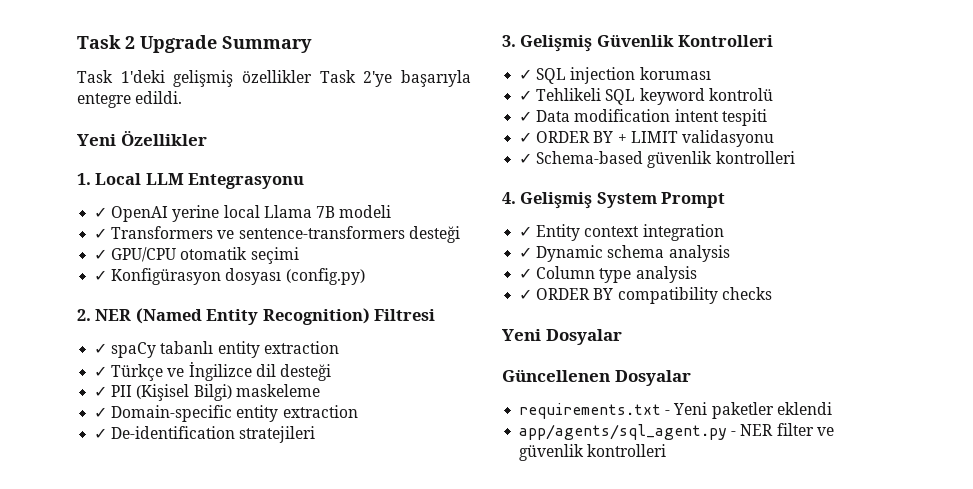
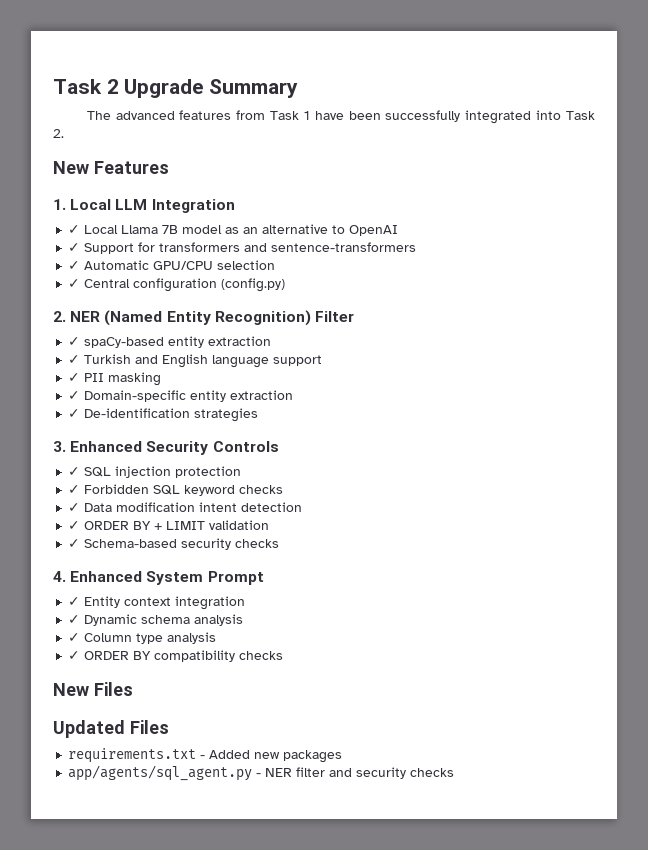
[77,70,471,87] [77,91,183,108] [77,130,207,146] Task 1'deki gelişmiş özellikler Task 2'ye başarıyla entegre edildi. // Yeni Özellikler -> [86,110,596,124] [53,129,64,138] [53,161,169,174] The advanced features from Task 1 have been successfully integrated into Task 2. // New Features
[188,173,305,189] [94,205,392,222] [94,226,235,239] Entegrasyonu // ✓ OpenAI yerine local Llama 7B modeli // ✓ Transformers ve -> [151,199,235,213] [68,224,399,236] [68,242,268,254] Integration // ✓ Local Llama 7B model as an alternative to OpenAI // ✓ Support for transformers and
[408,226,460,243] [94,247,299,264] [94,268,282,285] desteği // ✓ GPU/CPU otomatik seçimi // ✓ Konfigürasyon dosyası -> [68,260,276,270] [68,278,218,292] // ✓ Automatic GPU/CPU selection // ✓ Central configuration
[374,309,436,321] [94,341,339,358] [94,361,331,381] Filtresi // ✓ spaCy tabanlı entity extraction // ✓ Türkçe ve İngilizce dil desteği -> [314,311,354,322] [68,336,272,348] [68,354,323,368] Filter // ✓ spaCy-based entity extraction // ✓ Turkish and English language support
[136,384,320,401] (Kişisel Bilgi) maskeleme -> [108,372,162,386] masking
[239,426,316,443] stratejileri -> [194,408,259,422] strategies
[520,34,774,52] Gelişmiş Güvenlik Kontrolleri -> [70,441,279,455] Enhanced Security Controls
[639,67,711,80] [519,88,602,101] koruması // ✓ Tehlikeli -> [175,466,242,478] [68,484,150,494] protection // ✓ Forbidden
[708,88,773,101] kontrolü -> [239,485,284,494] checks
[721,109,767,126] tespiti -> [241,502,303,512] detection
[681,130,774,147] validasyonu -> [209,520,270,530] validation
[647,151,795,168] güvenlik kontrolleri -> [181,538,280,550] security checks
[520,192,593,209] Gelişmiş -> [70,571,143,582] Enhanced
[502,329,622,345] [502,369,691,386] Yeni Dosyalar // Güncellenen Dosyalar -> [53,682,133,696] [53,720,169,738] New Files // Updated Files
[673,402,832,419] Yeni paketler eklendi -> [209,750,343,763] Added new packages
[816,427,834,436] [519,444,667,461] ve güvenlik kontrolleri -> [329,767,455,779] and security checks

